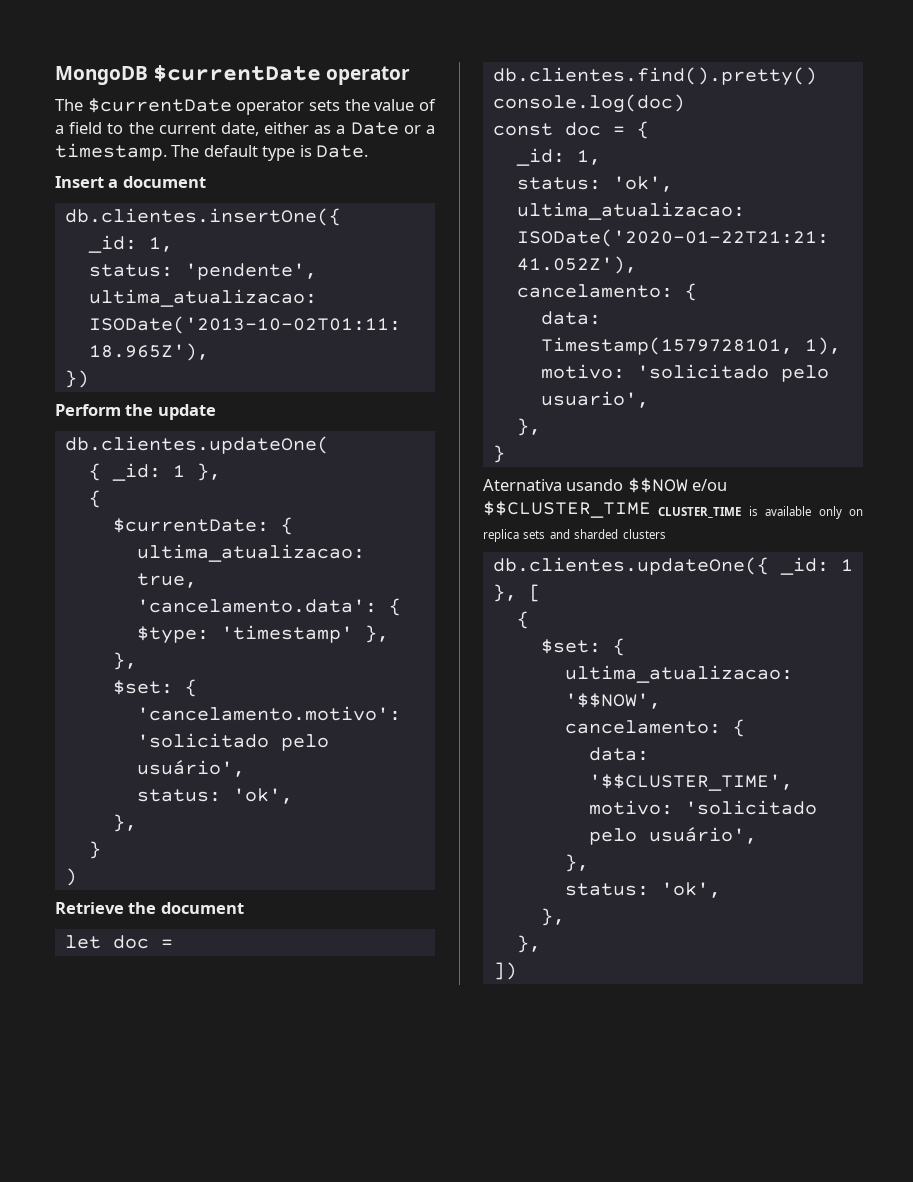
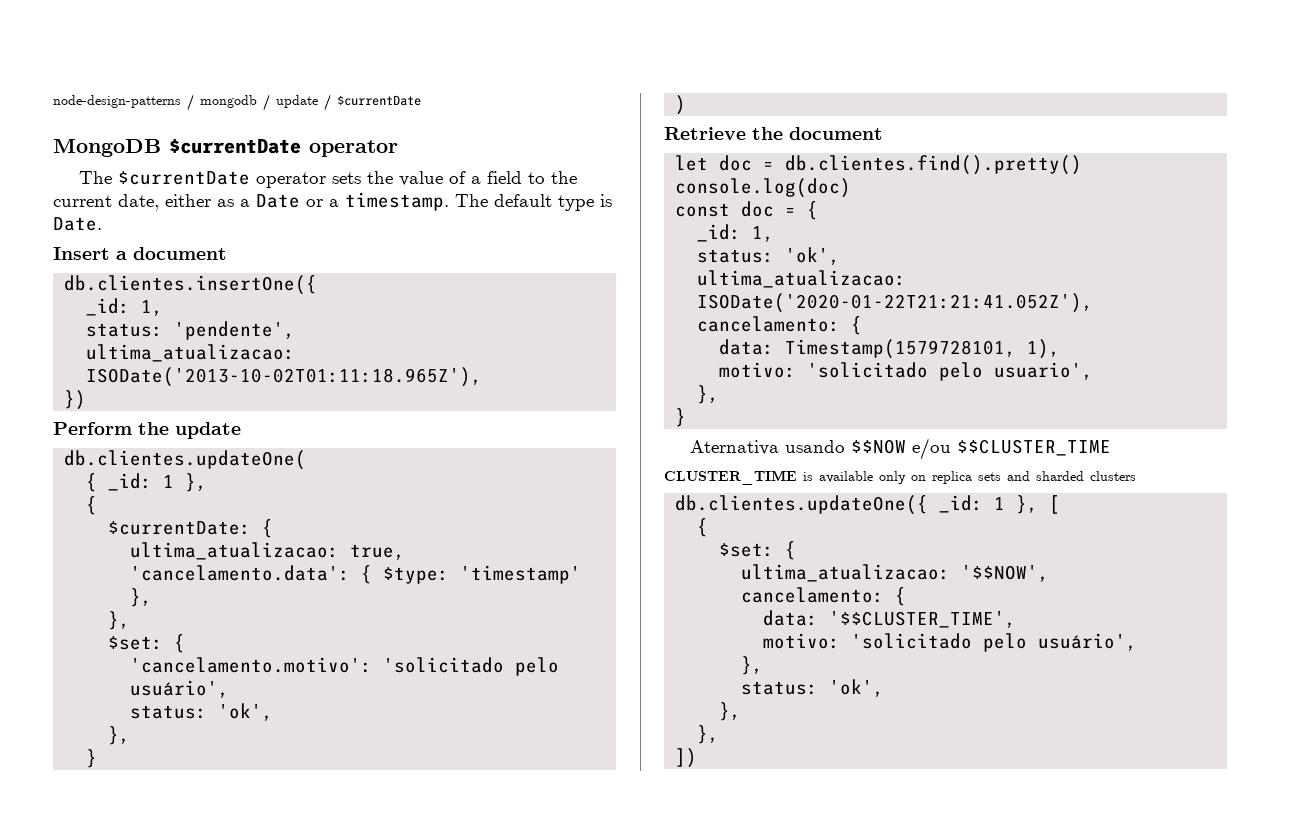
(55, 75) none -> [53,94,421,111] node-design-patterns / mongodb / update / $currentDate //

